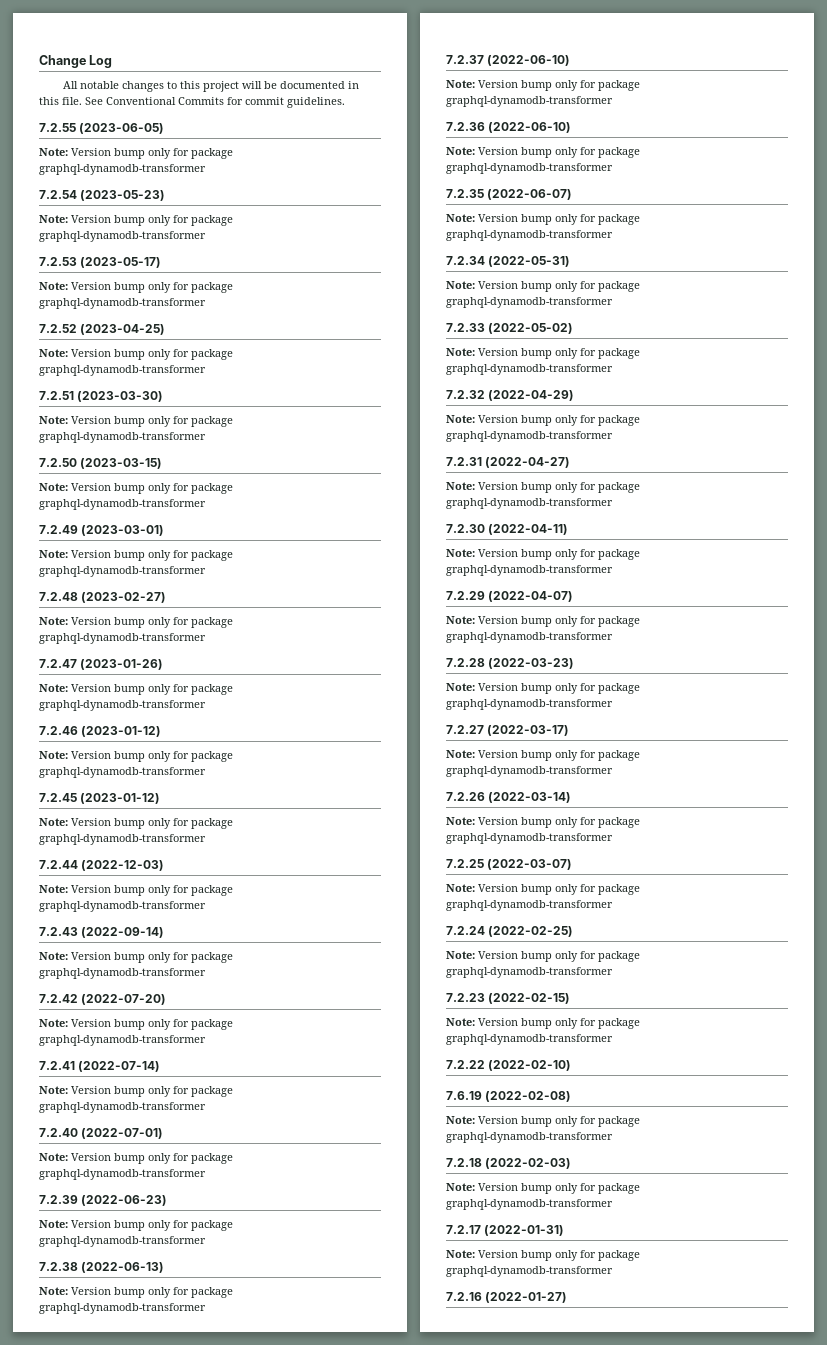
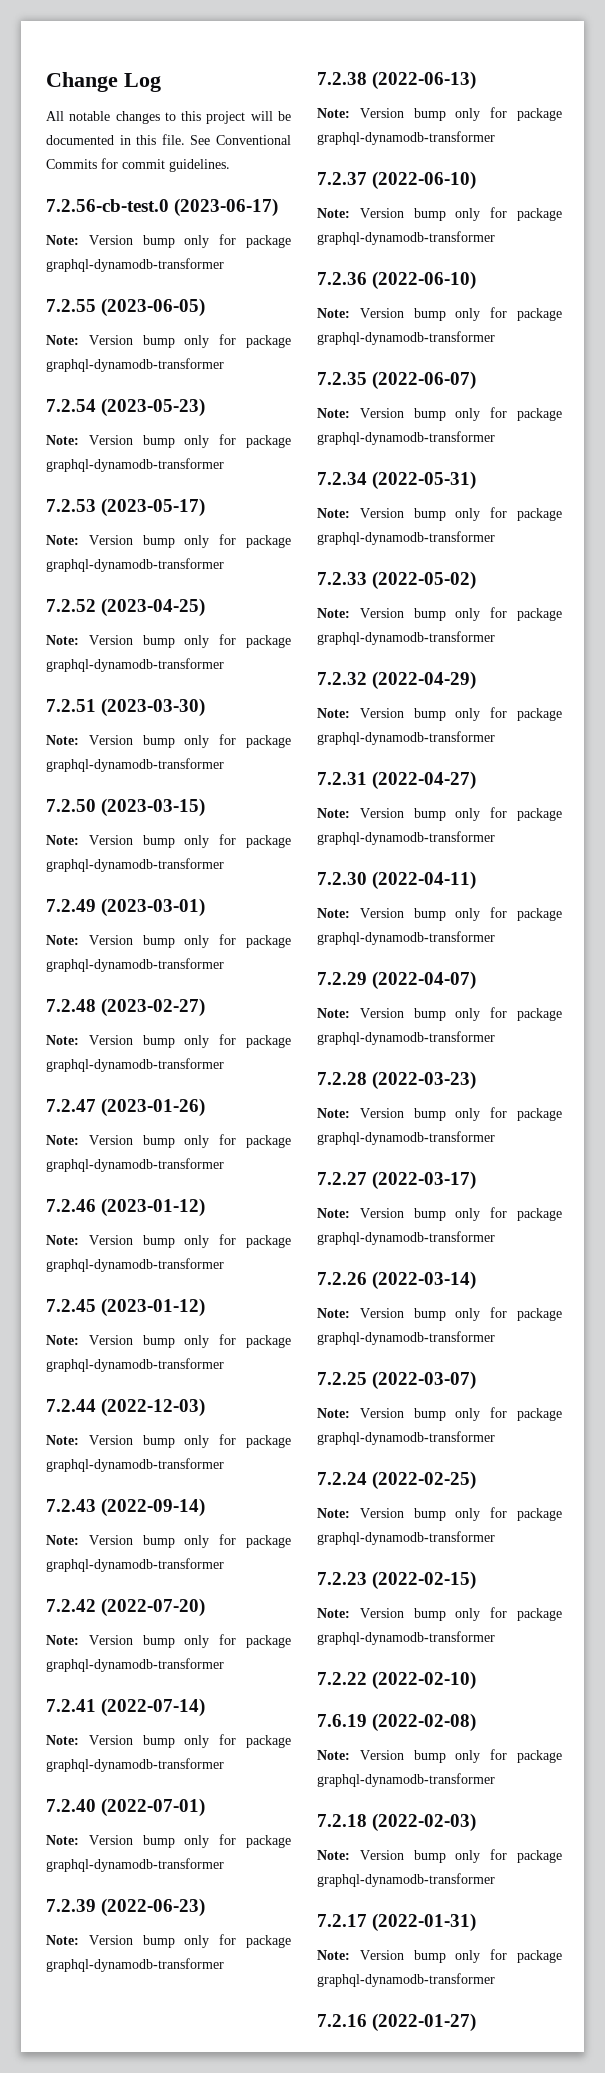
(345, 102) none -> [46,198,279,217] [46,234,291,248] [46,258,224,272] // 7.2.56-cb-test.0 (2023-06-17) // Note: Version bump only for package graphql-dynamodb-transformer

